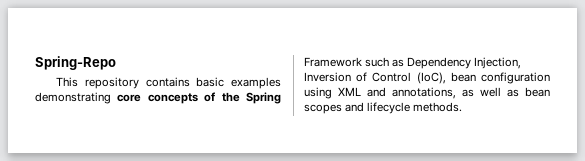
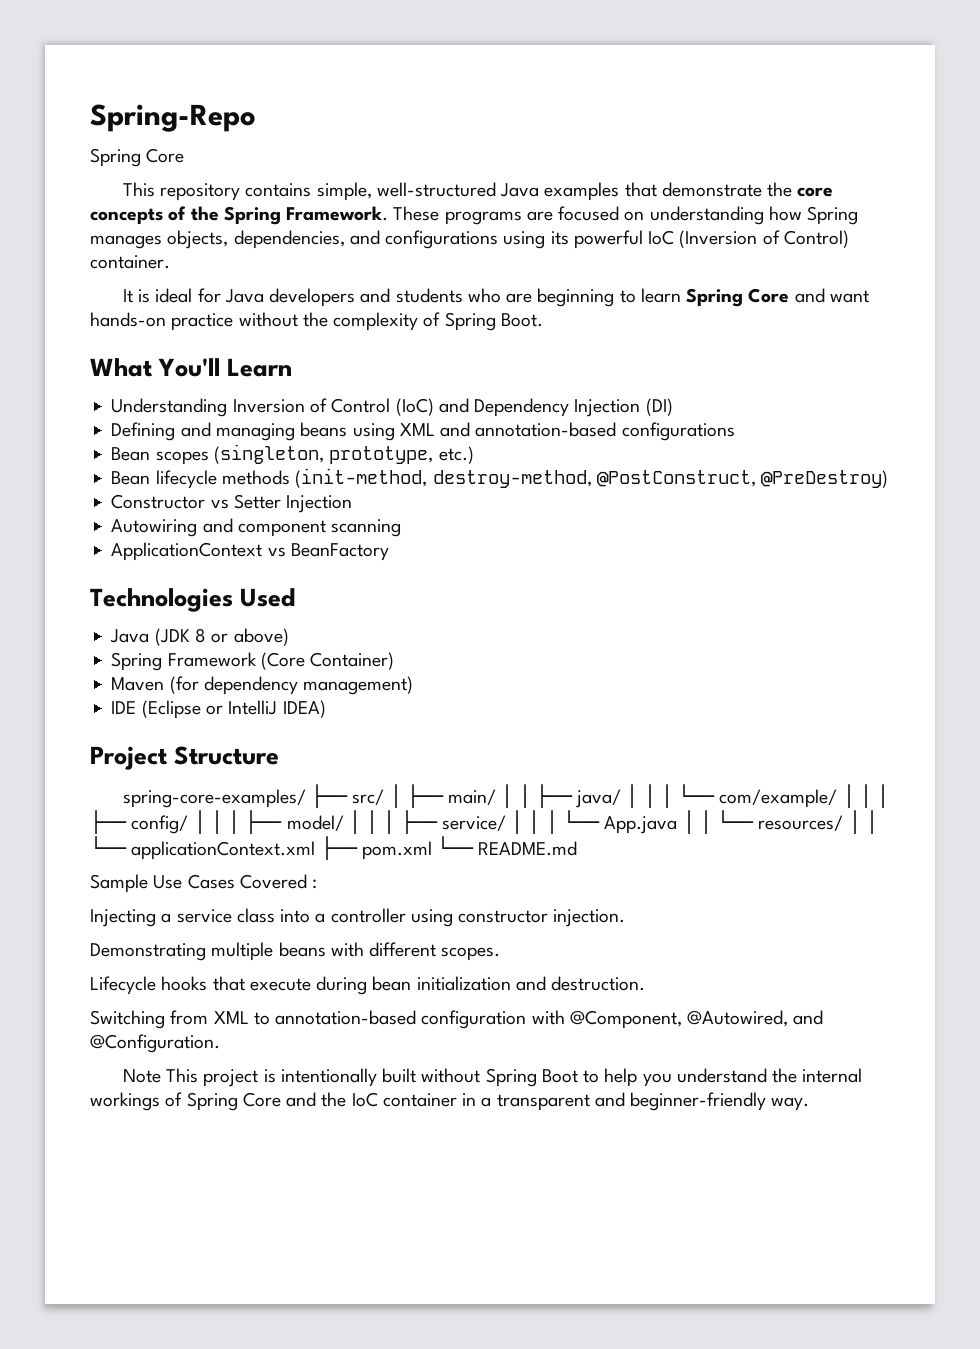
(116, 63) none -> [90,148,185,167] // Spring Core
[196,77,281,89] [35,92,111,104] basic examples demonstrating -> [316,182,793,201] simple, well-structured Java examples that demonstrate the
[304,57,522,69] [304,72,550,84] [304,87,550,99] [304,102,463,114] Framework such as Dependency Injection, Inversion of Control (IoC), bean configuration using XML and annotations, as well as bean scopes and lifecycle methods. -> [286,206,859,225] [90,230,849,249] [90,255,170,269] [122,288,869,307] [90,312,543,331] [90,358,293,377] [111,398,673,417] [111,422,735,441] [111,444,474,465] [111,468,889,489] [111,494,353,513] [111,518,402,537] [111,542,389,561] [90,588,297,612] [110,628,289,646] [111,652,395,671] [111,676,414,695] [111,700,326,719] [90,746,280,770] [122,784,890,808] [90,810,878,834] [90,836,578,860] [90,874,318,893] [90,908,626,927] [90,942,501,961] [90,976,646,995] [90,1010,824,1029] [90,1034,220,1053] [122,1068,863,1087] [90,1092,810,1111] Framework. These programs are focused on understanding how Spring manages objects, dependencies, and configurations using its powerful IoC (Inversion of Control) container. // It is ideal for Java developers and students who are beginning to learn Spring Core and want hands-on practice without the complexity of Spring Boot. // What You'll Learn // Understanding Inversion of Control (IoC) and Dependency Injection (DI) // Defining and managing beans using XML and annotation-based configurations // Bean scopes (singleton, prototype, etc.) // Bean lifecycle methods (init-method, destroy-method, @PostConstruct, @PreDestroy) // Constructor vs Setter Injection // Autowiring and component scanning // ApplicationContext vs BeanFactory // Technologies Used // Java (JDK 8 or above) // Spring Framework (Core Container) // Maven (for dependency management) // IDE (Eclipse or IntelliJ IDEA) // Project Structure // spring-core-examples/ ├── src/ │ ├── main/ │ │ ├── java/ │ │ │ └── com/example/ │ │ │ ├── config/ │ │ │ ├── model/ │ │ │ ├── service/ │ │ │ └── App.java │ │ └── resources/ │ │ └── applicationContext.xml ├── pom.xml └── README.md // Sample Use Cases Covered : // Injecting a service class into a controller using constructor injection. // Demonstrating multiple beans with different scopes. // Lifecycle hooks that execute during bean initialization and destruction. // Switching from XML to annotation-based configuration with @Component, @Autowired, and @Configuration. // Note This project is intentionally built without Spring Boot to help you understand the internal workings of Spring Core and the IoC container in a transparent and beginner-friendly way.

